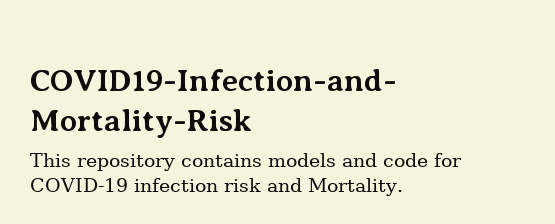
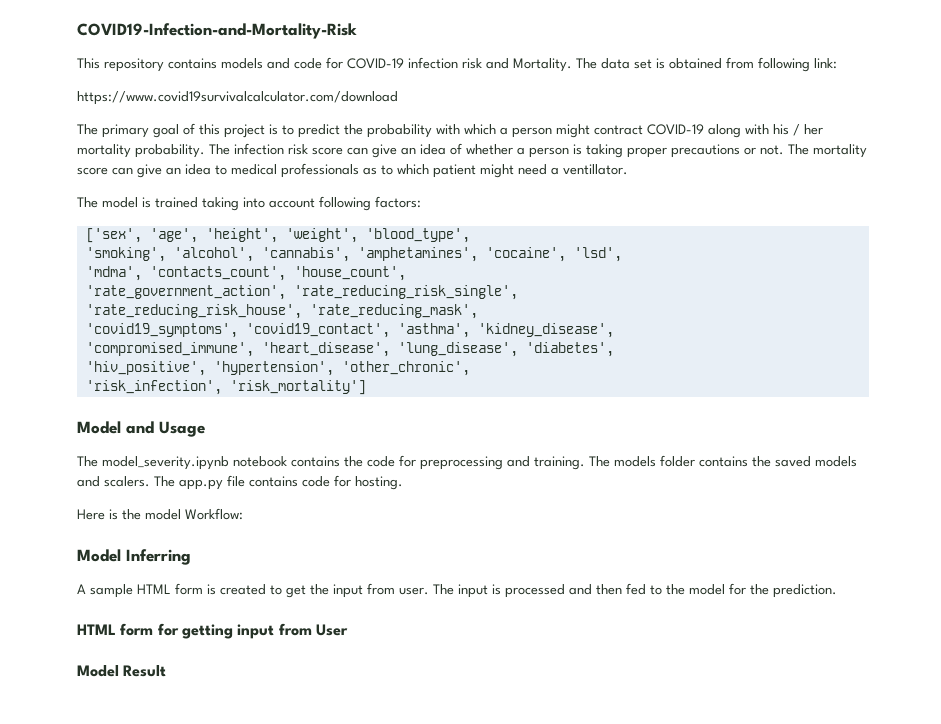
(403, 187) none -> [576,57,837,72] [77,91,398,105] [77,123,823,138] [77,143,867,158] [77,163,628,178] [77,196,421,211] [85,228,470,243] [85,247,622,262] [85,266,406,281] [85,285,518,300] [85,304,478,319] [85,323,614,338] [85,342,614,357] [85,361,470,376] [85,380,366,395] [77,421,205,437] [77,455,857,470] [77,475,403,490] [77,508,243,520] [77,549,191,565] [77,583,837,598] [77,623,348,639] [77,665,167,677] The data set is obtained from following link: // https://www.covid19survivalcalculator.com/download // The primary goal of this project is to predict the probability with which a person might contract COVID-19 along with his / her mortality probability. The infection risk score can give an idea of whether a person is taking proper precautions or not. The mortality score can give an idea to medical professionals as to which patient might need a ventillator. // The model is trained taking into account following factors: // ['sex', 'age', 'height', 'weight', 'blood_type', // 'smoking', 'alcohol', 'cannabis', 'amphetamines', 'cocaine', 'lsd', // 'mdma', 'contacts_count', 'house_count', // 'rate_government_action', 'rate_reducing_risk_single', // 'rate_reducing_risk_house', 'rate_reducing_mask', // 'covid19_symptoms', 'covid19_contact', 'asthma', 'kidney_disease', // 'compromised_immune', 'heart_disease', 'lung_disease', 'diabetes', // 'hiv_positive', 'hypertension', 'other_chronic', // 'risk_infection', 'risk_mortality'] // Model and Usage // The model_severity.ipynb notebook contains the code for preprocessing and training. The models folder contains the saved models and scalers. The app.py file contains code for hosting. // Here is the model Workflow: // Model Inferring // A sample HTML form is created to get the input from user. The input is processed and then fed to the model for the prediction. // HTML form for getting input from User // Model Result

